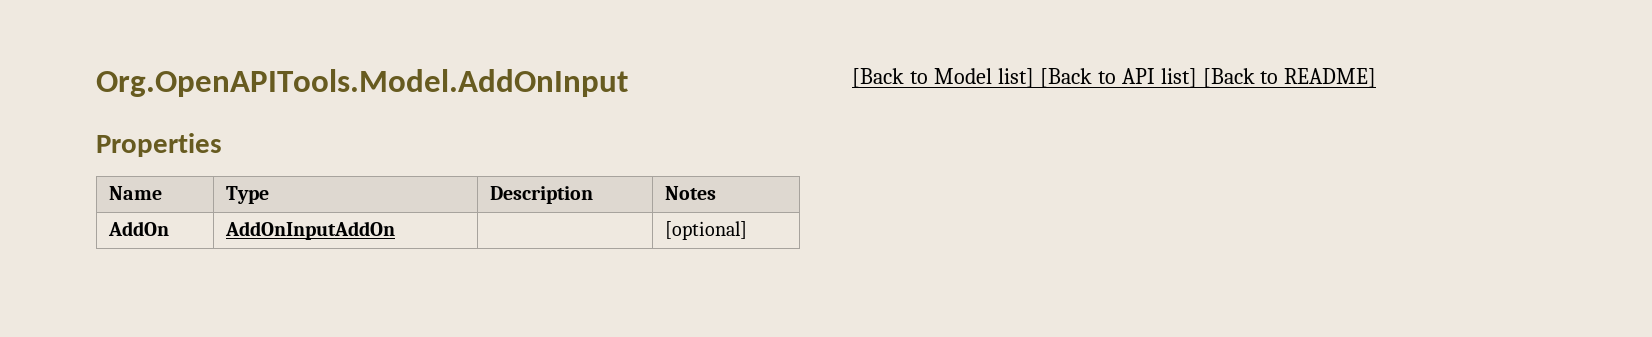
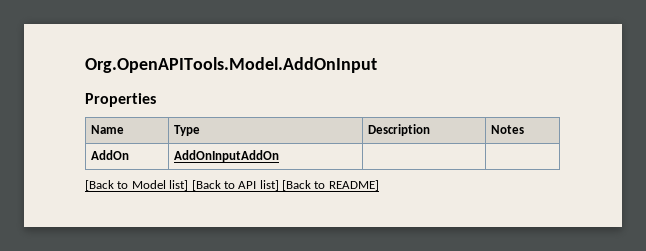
[665,221,748,240] [optional] -> (279, 156) none

